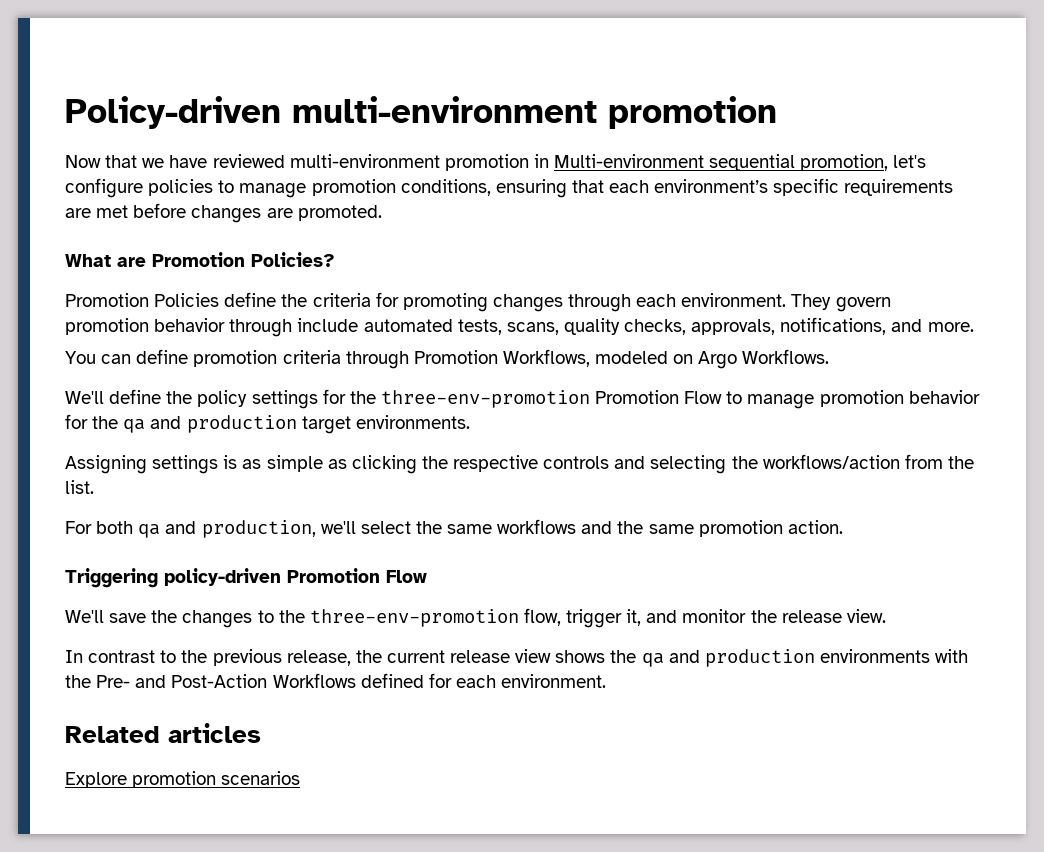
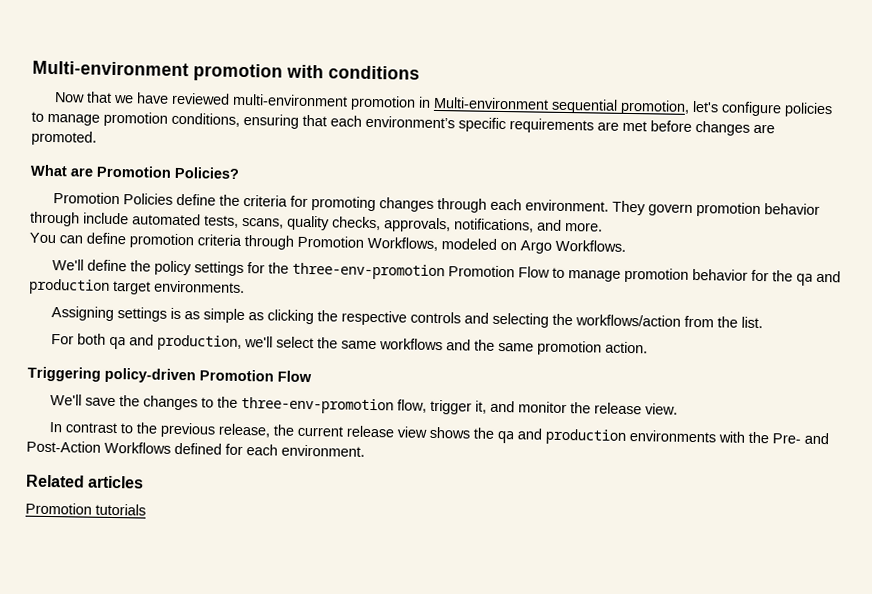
[65,96,777,129] Policy-driven multi-environment promotion -> [32,60,420,82] Multi-environment promotion with conditions
[65,771,301,788] Explore promotion scenarios -> [25,502,146,516] Promotion tutorials

